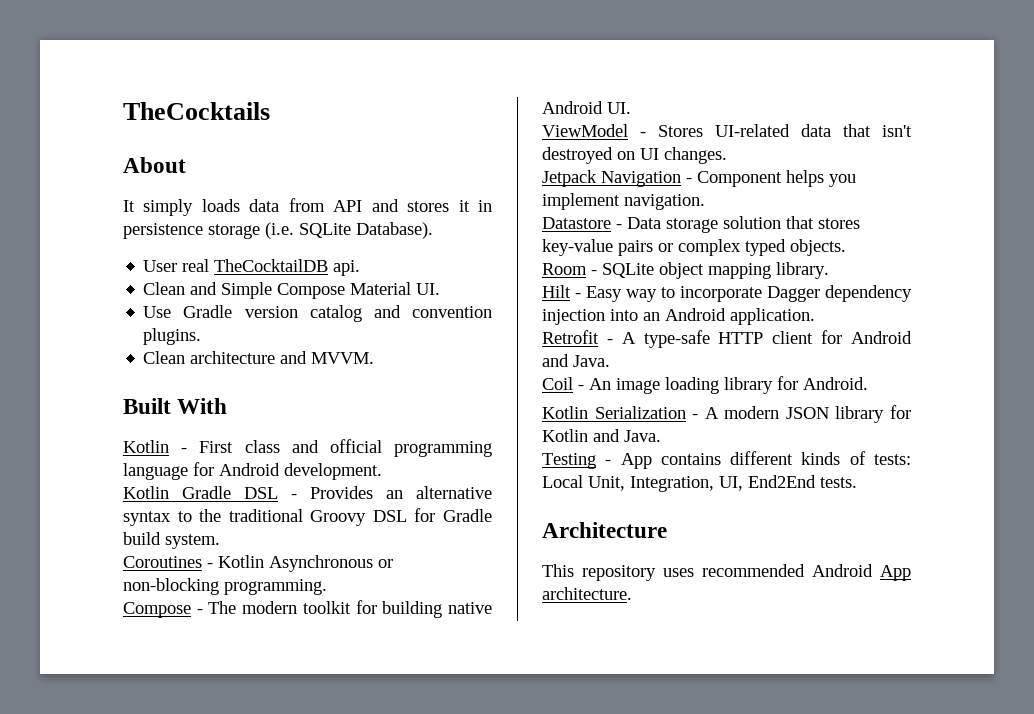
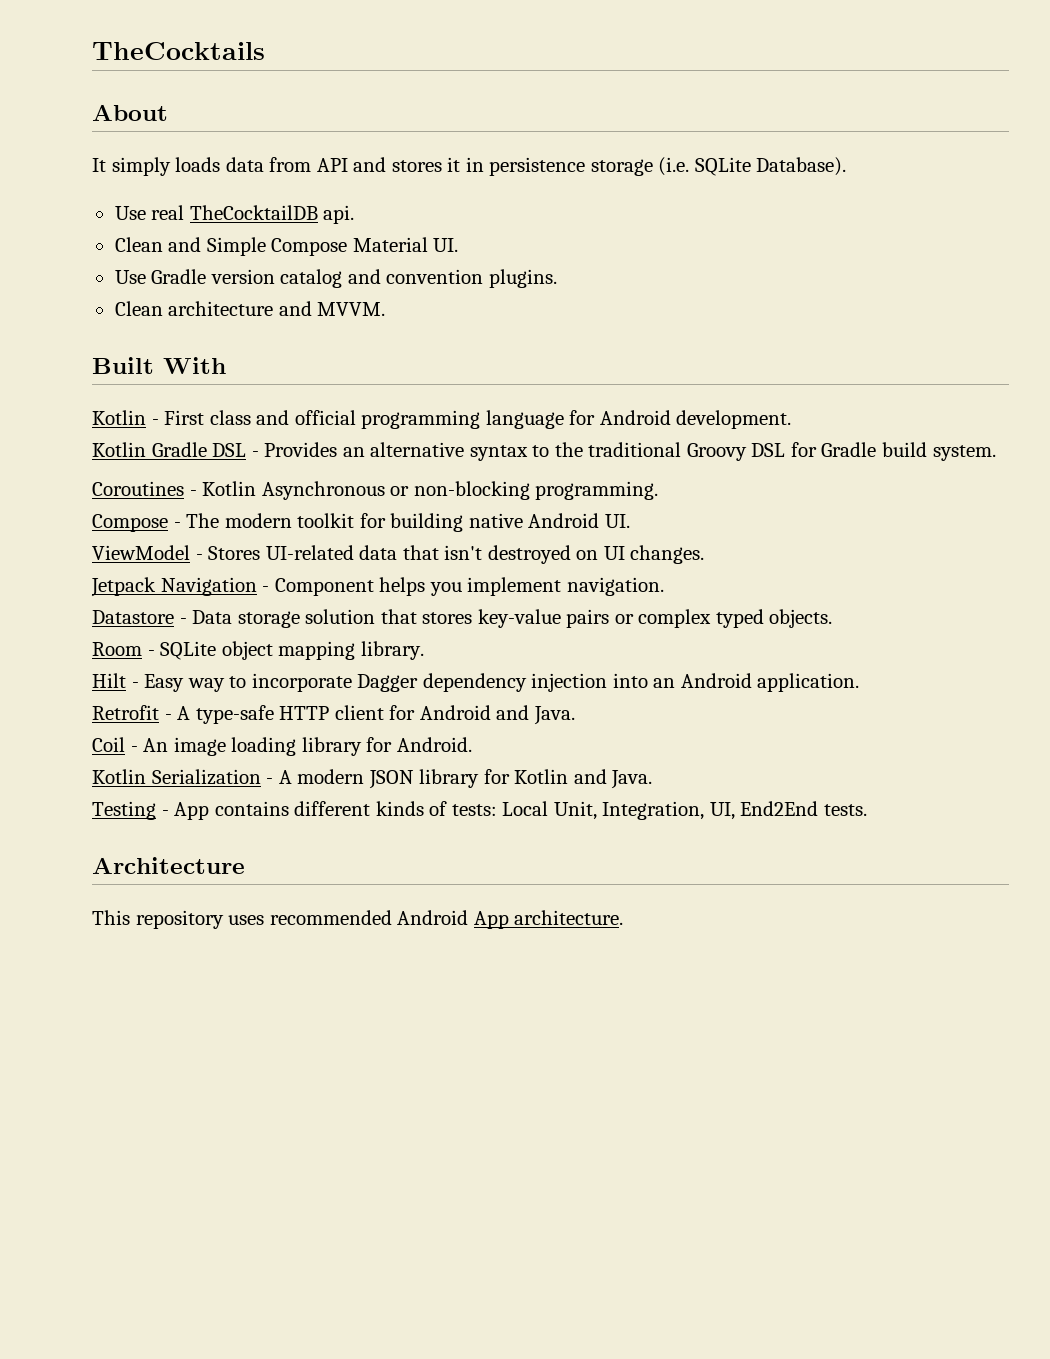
[143,260,178,272] User -> [114,206,146,220] Use

